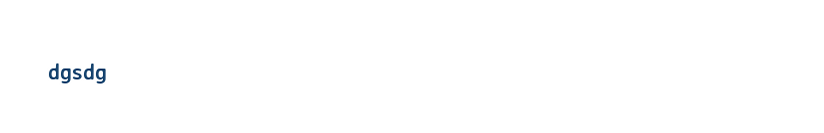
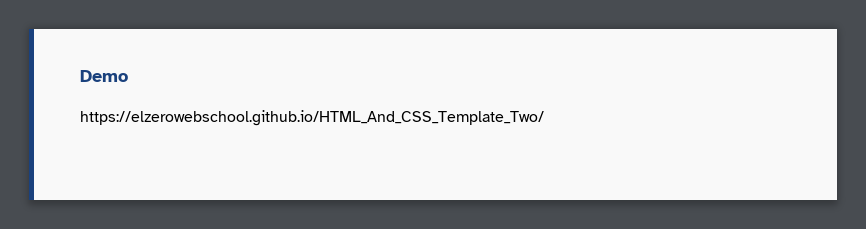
[47,63,108,84] dgsdg -> [80,70,128,82] [80,110,544,126] Demo // https://elzerowebschool.github.io/HTML_And_CSS_Template_Two/

